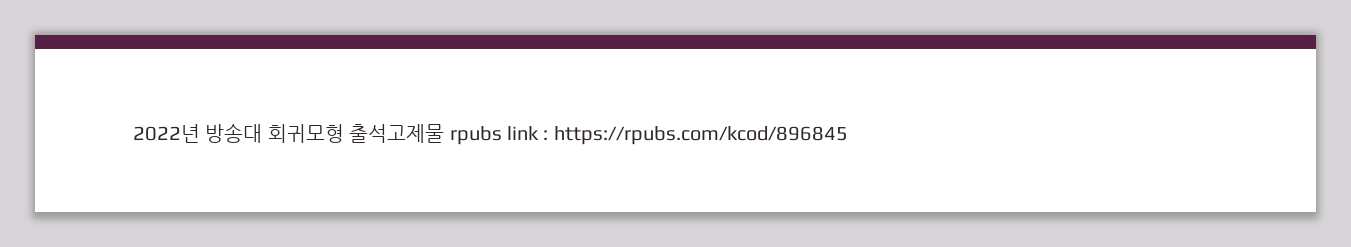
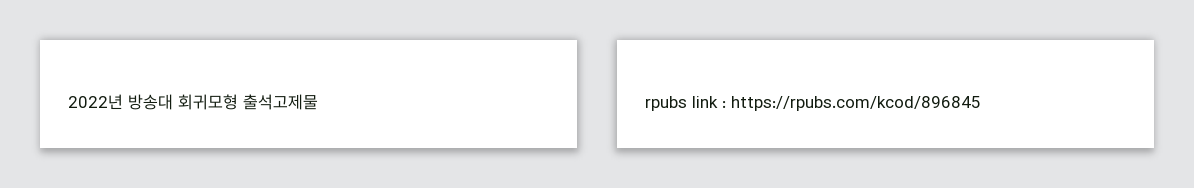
(445, 133) none -> (318, 102) //

